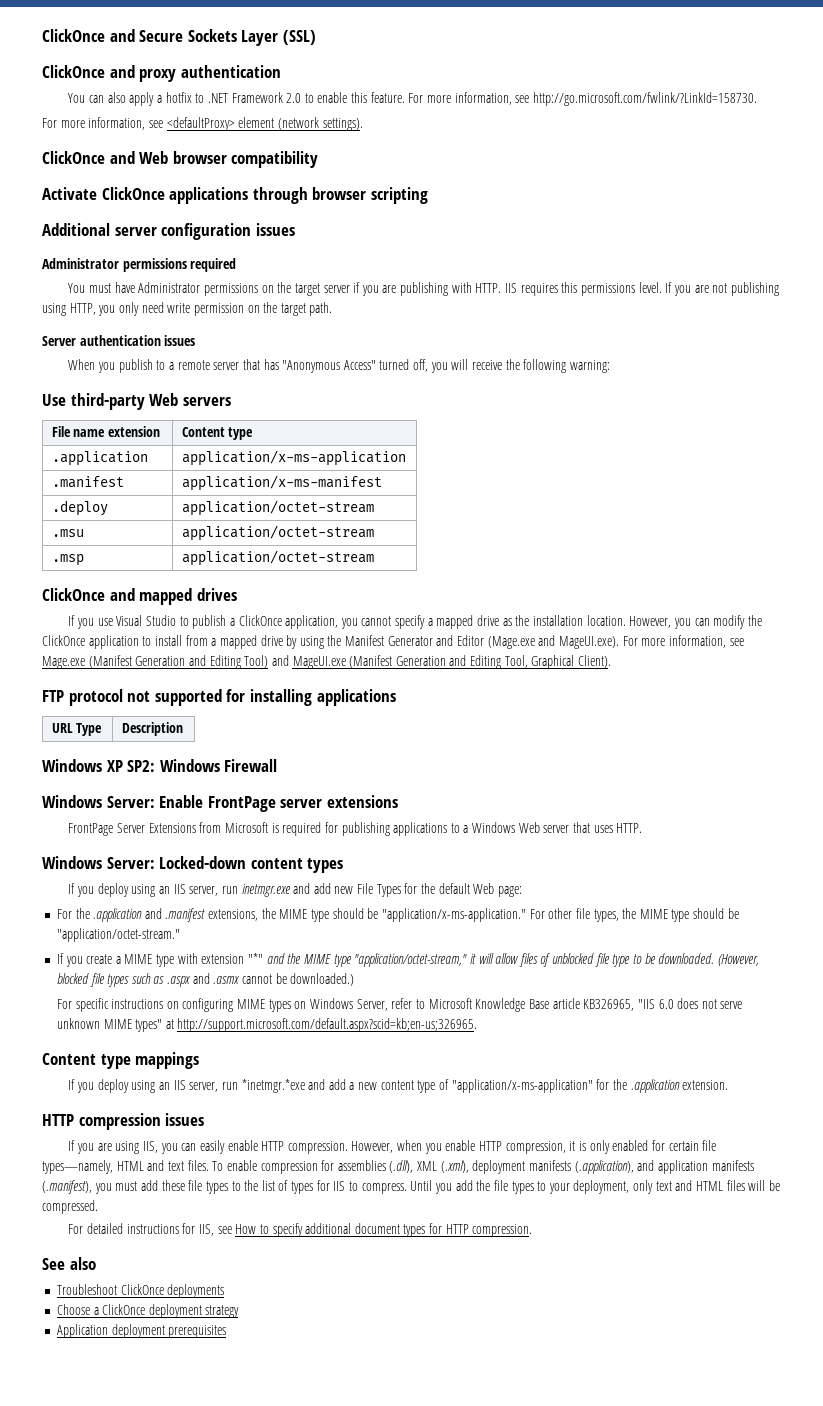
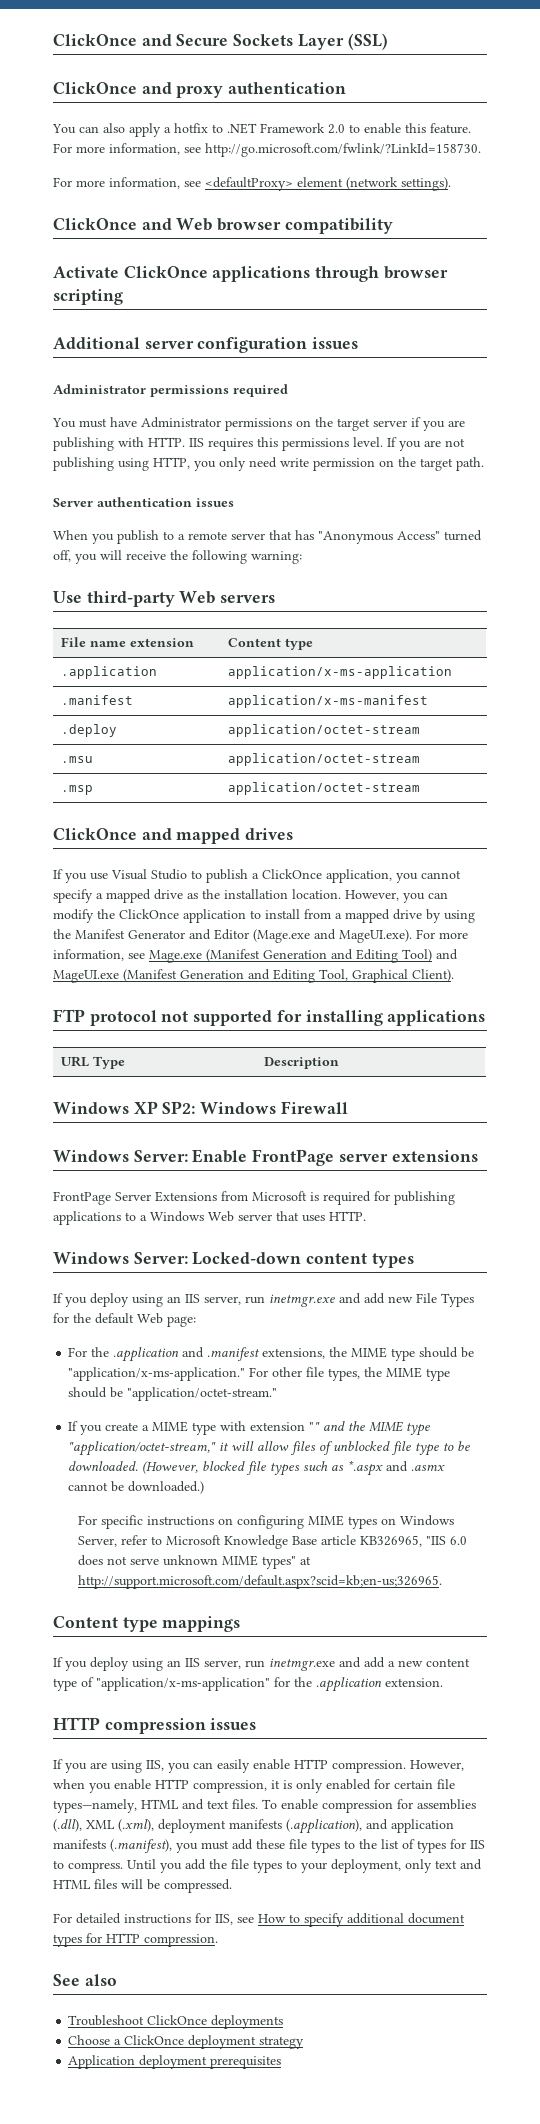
[248,953,264,964] "*" -> [309,1422,321,1431] ""
[167,976,192,987] .aspx -> [347,1460,384,1476] *.aspx
[241,1079,305,1093] *inetmgr.*exe -> [269,1658,335,1671] inetmgr.exe

